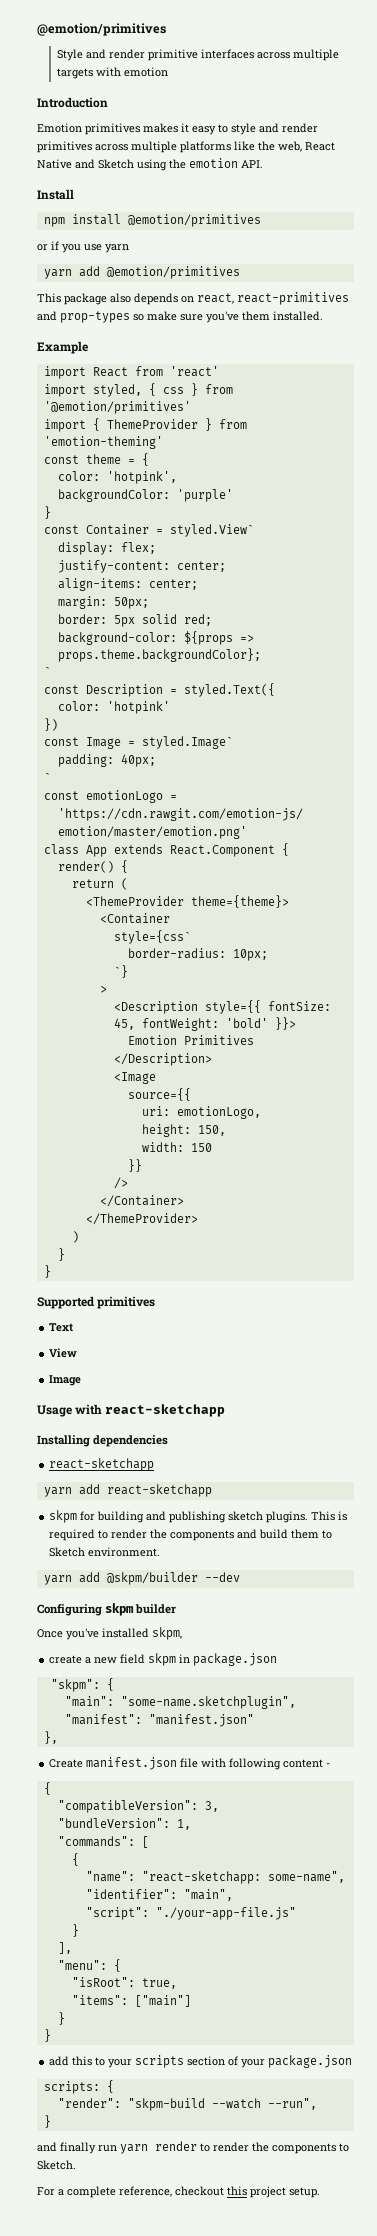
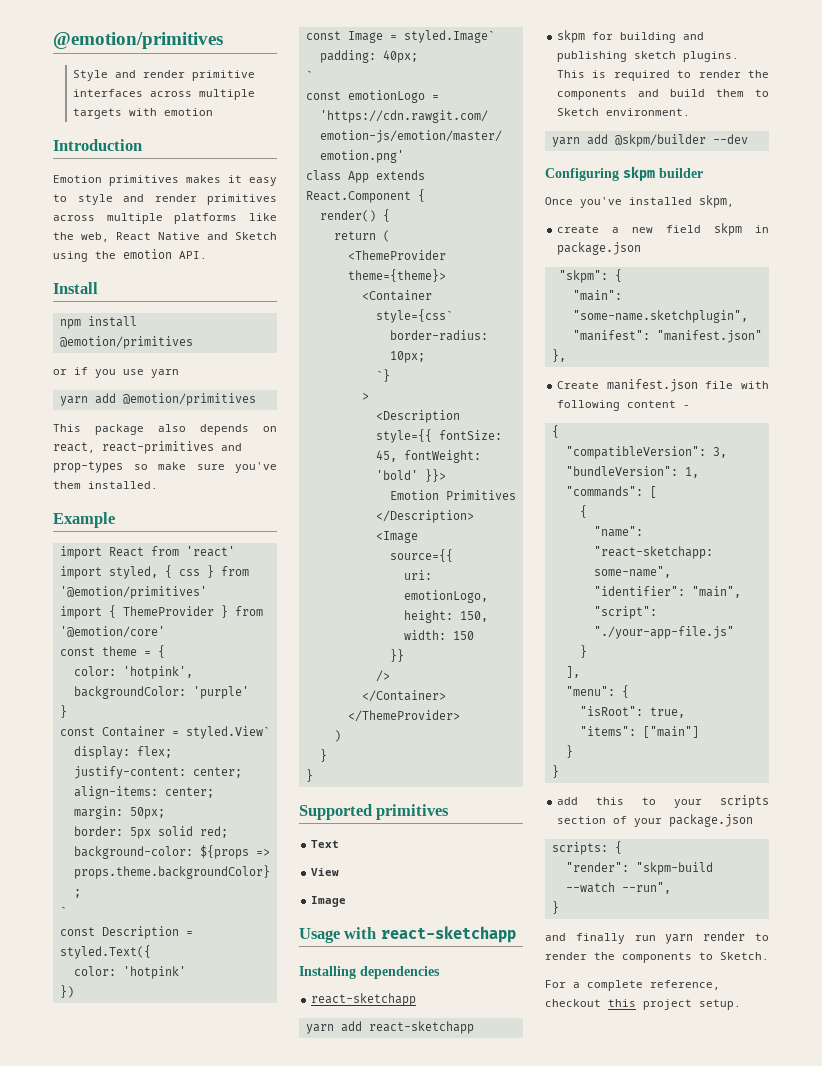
[43,436,163,449] 'emotion-theming' -> [59,626,165,638] '@emotion/core'

